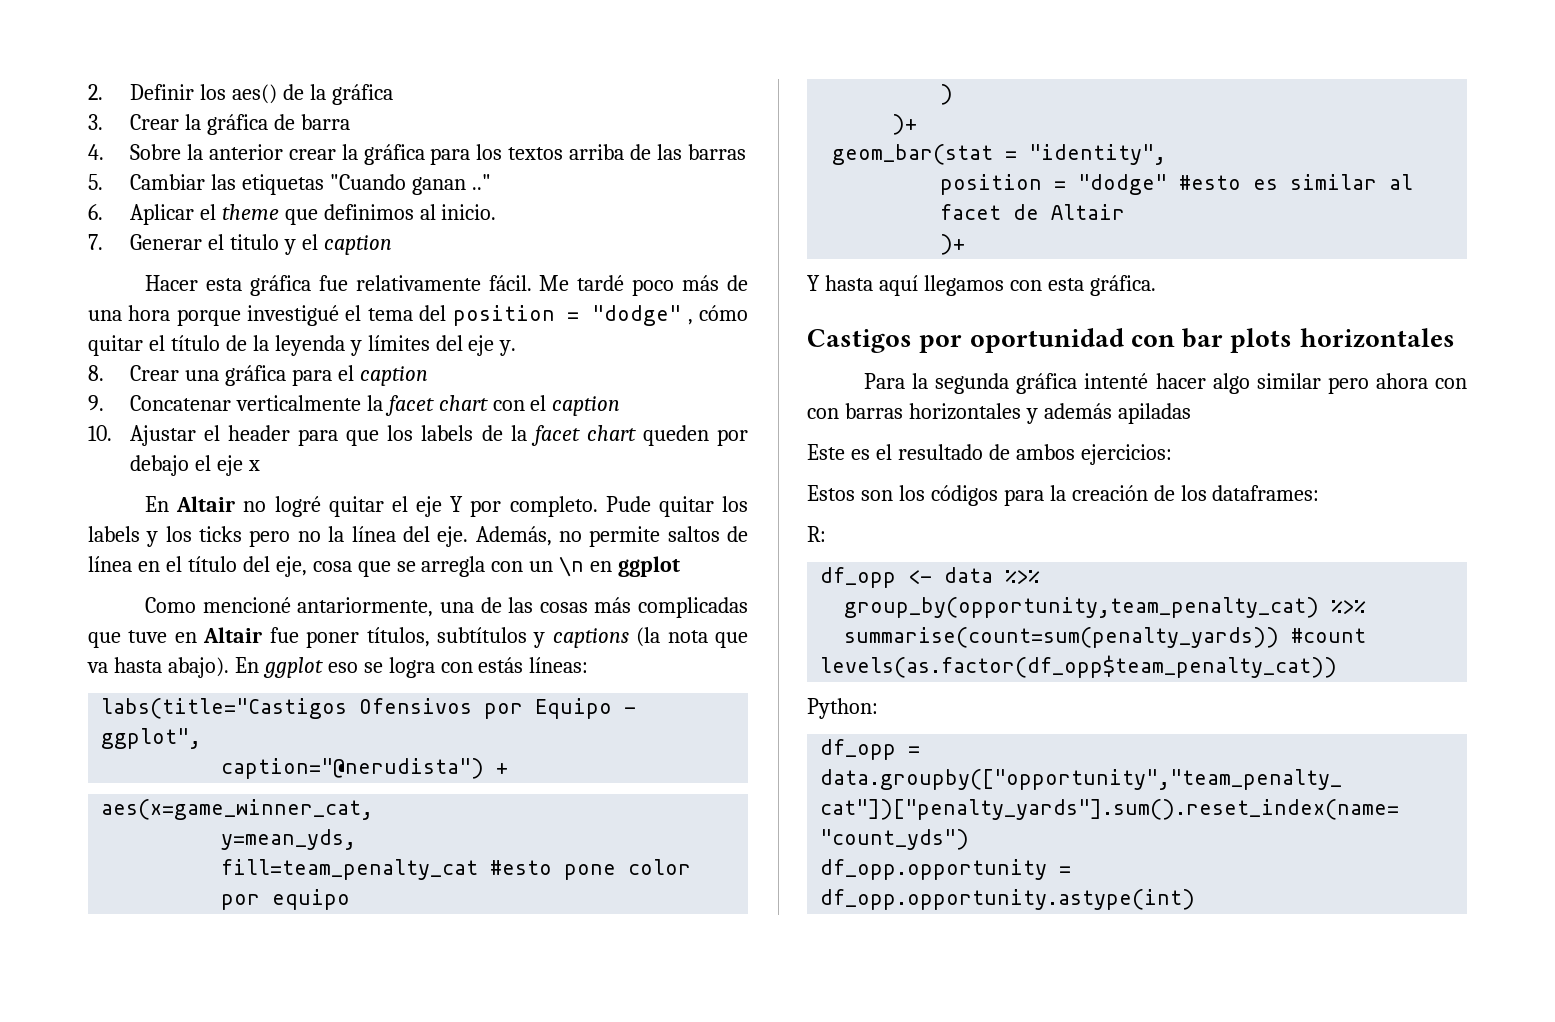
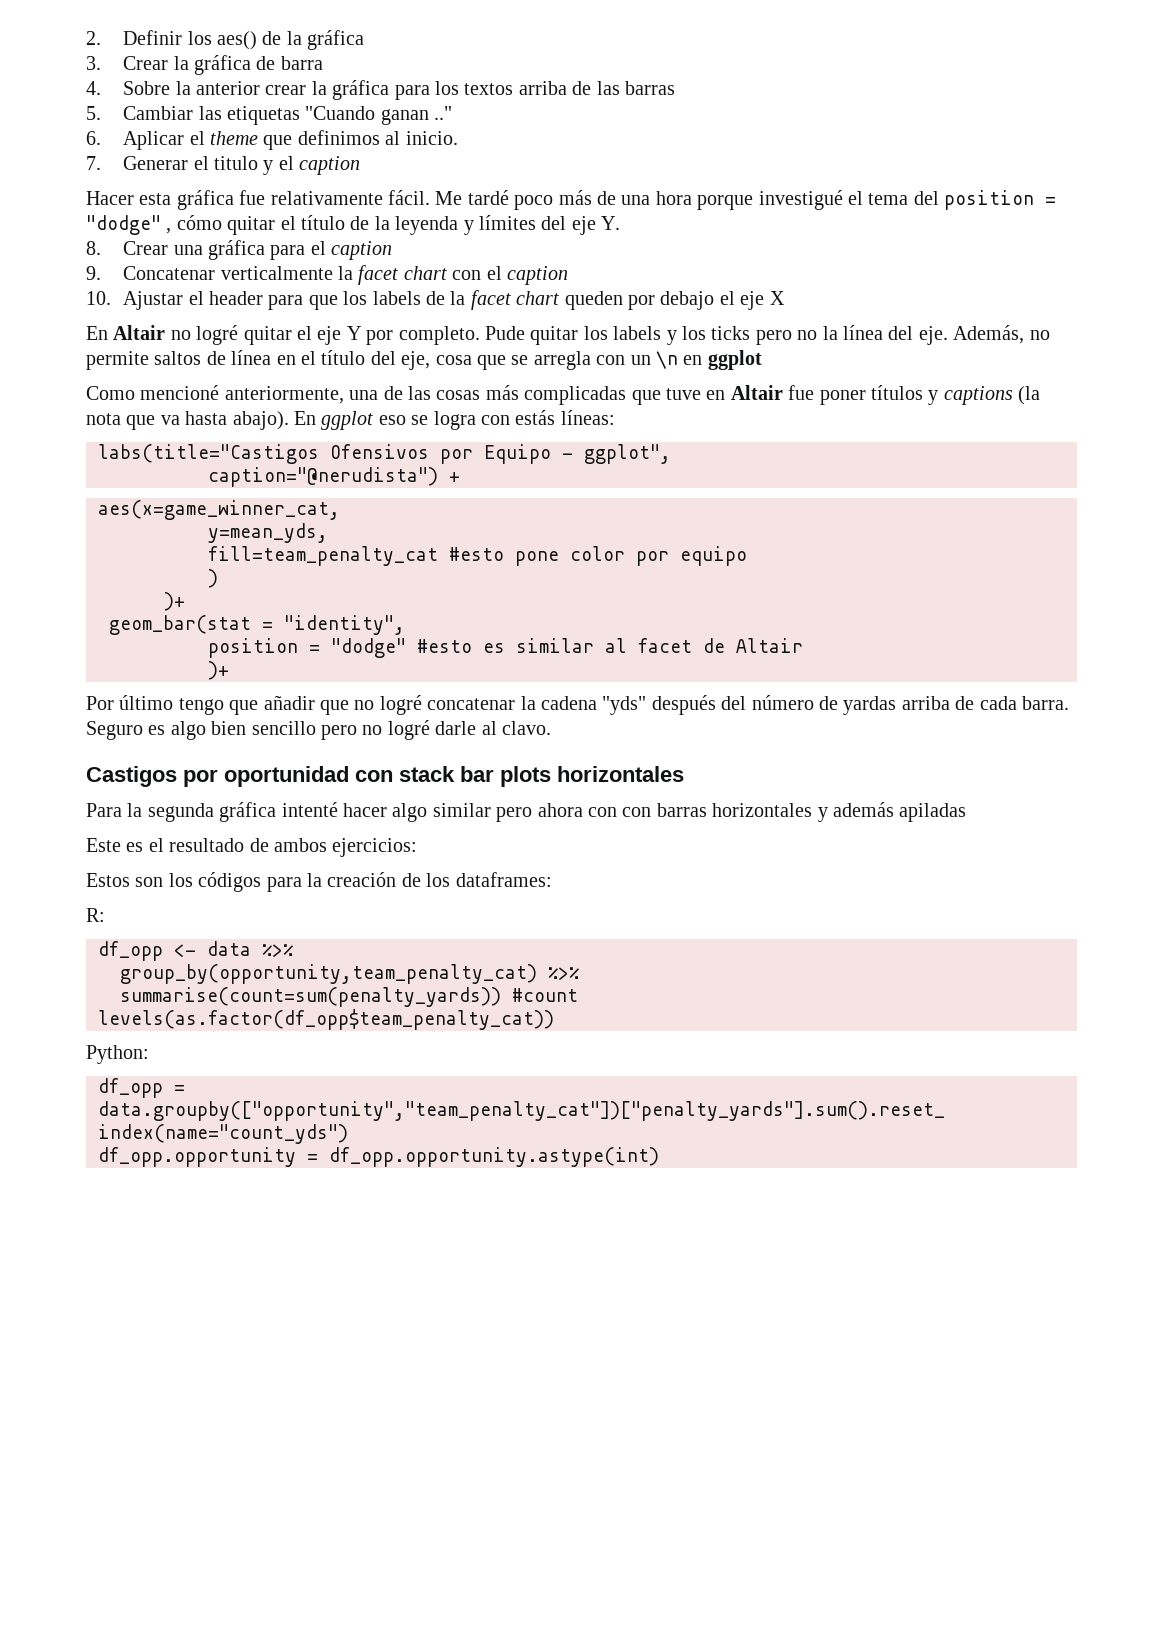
[499,340,517,356] y. -> [601,216,621,230] Y.
[247,460,260,471] x -> [769,291,785,305] X
[297,597,434,617] antariormente, -> [224,386,344,404] anteriormente,
[366,627,527,647] títulos, subtítulos -> [870,385,923,400] títulos
[807,275,1156,296] Y hasta aquí llegamos con esta gráfica. -> [86,695,1069,715] [86,720,551,740] Por último tengo que añadir que no logré concatenar la cadena "yds" después del número de yardas arriba de cada barra. Seguro es algo bien sencillo pero no logré darle al clavo.
(1175, 341) none -> [399,766,455,782] stack

